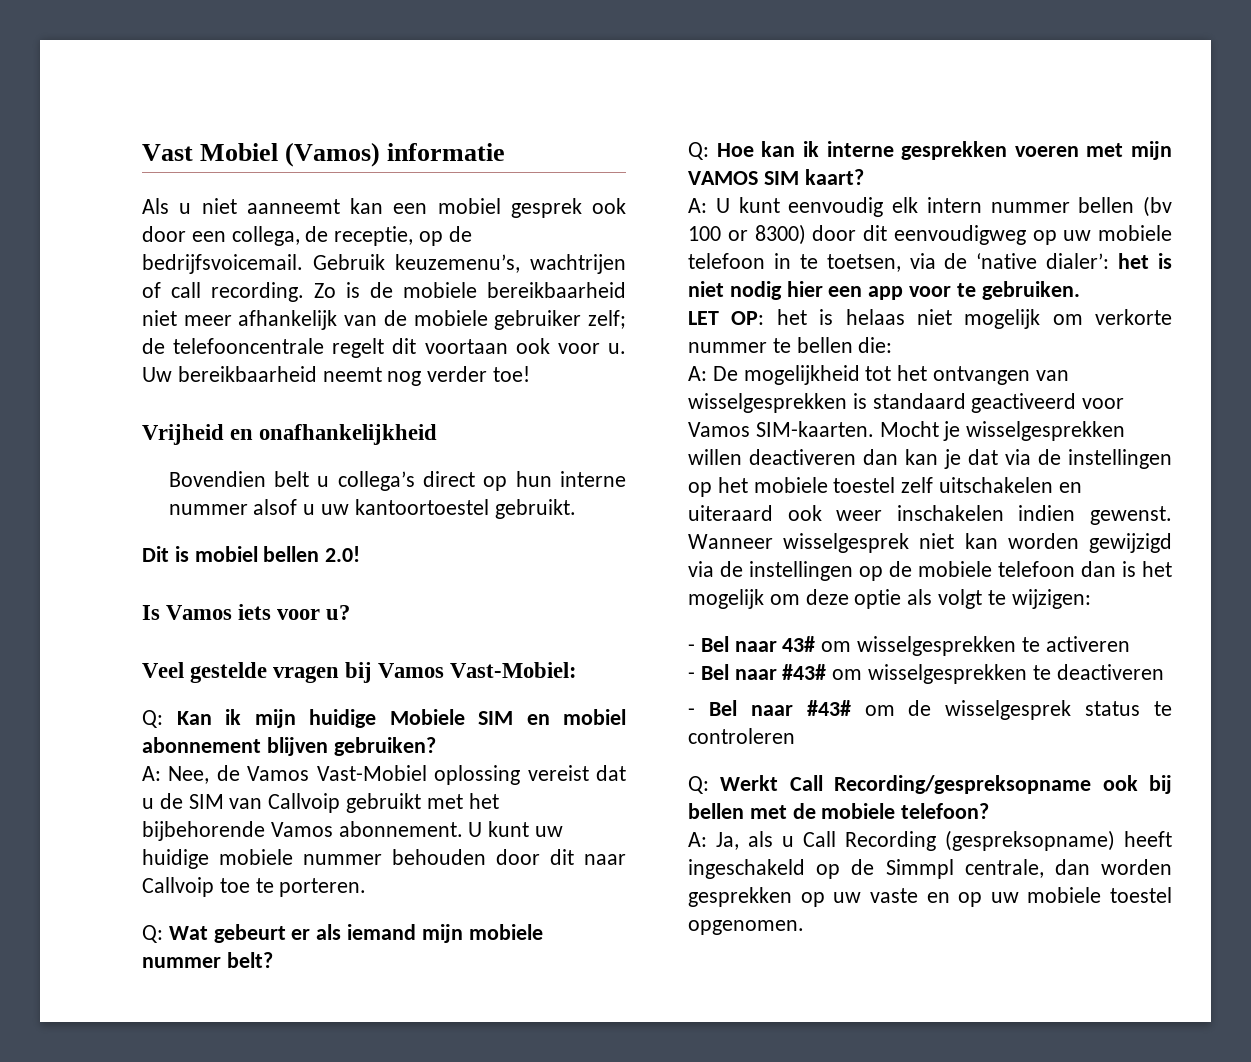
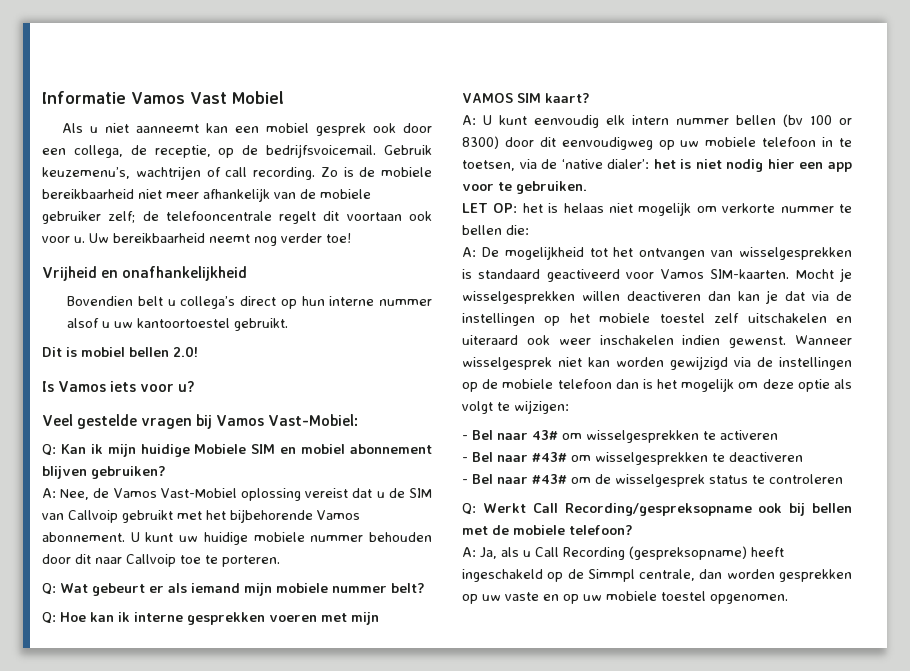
(142, 152) none -> [42,91,185,104] Informatie Vamos
[285,142,506,167] (Vamos) informatie -> (284, 97) none

